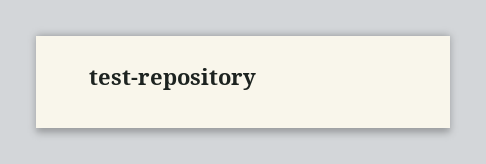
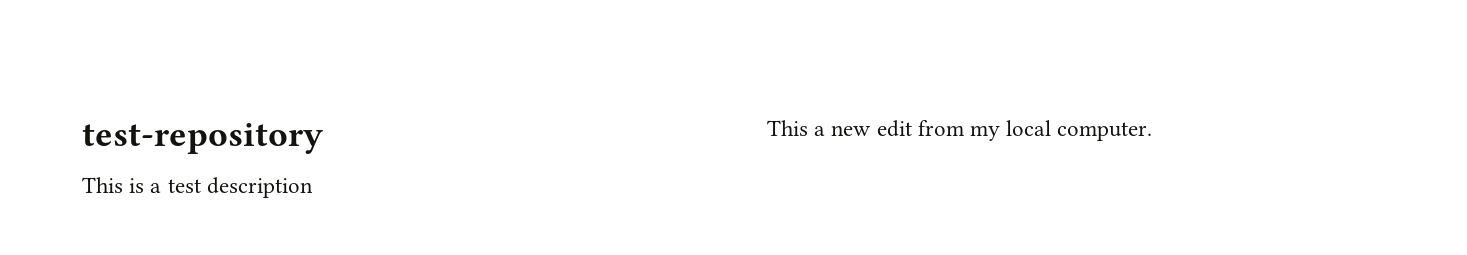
(256, 79) none -> [82,177,313,198] [767,120,1153,141] // This is a test description // This a new edit from my local computer.

